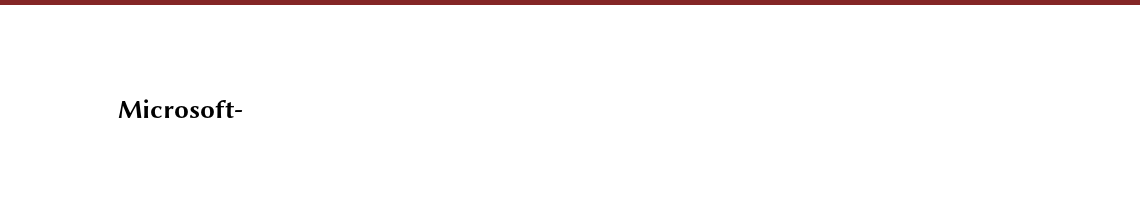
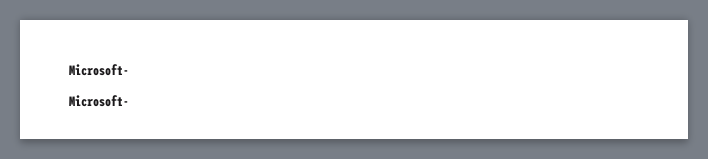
[118,99,243,118] Microsoft- -> [69,64,129,76] [69,95,129,107] Microsoft- // Microsoft-

